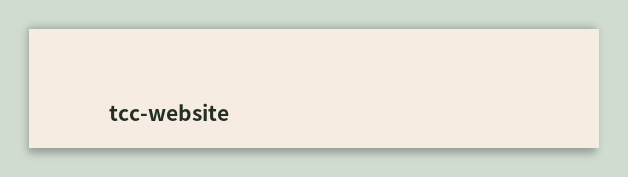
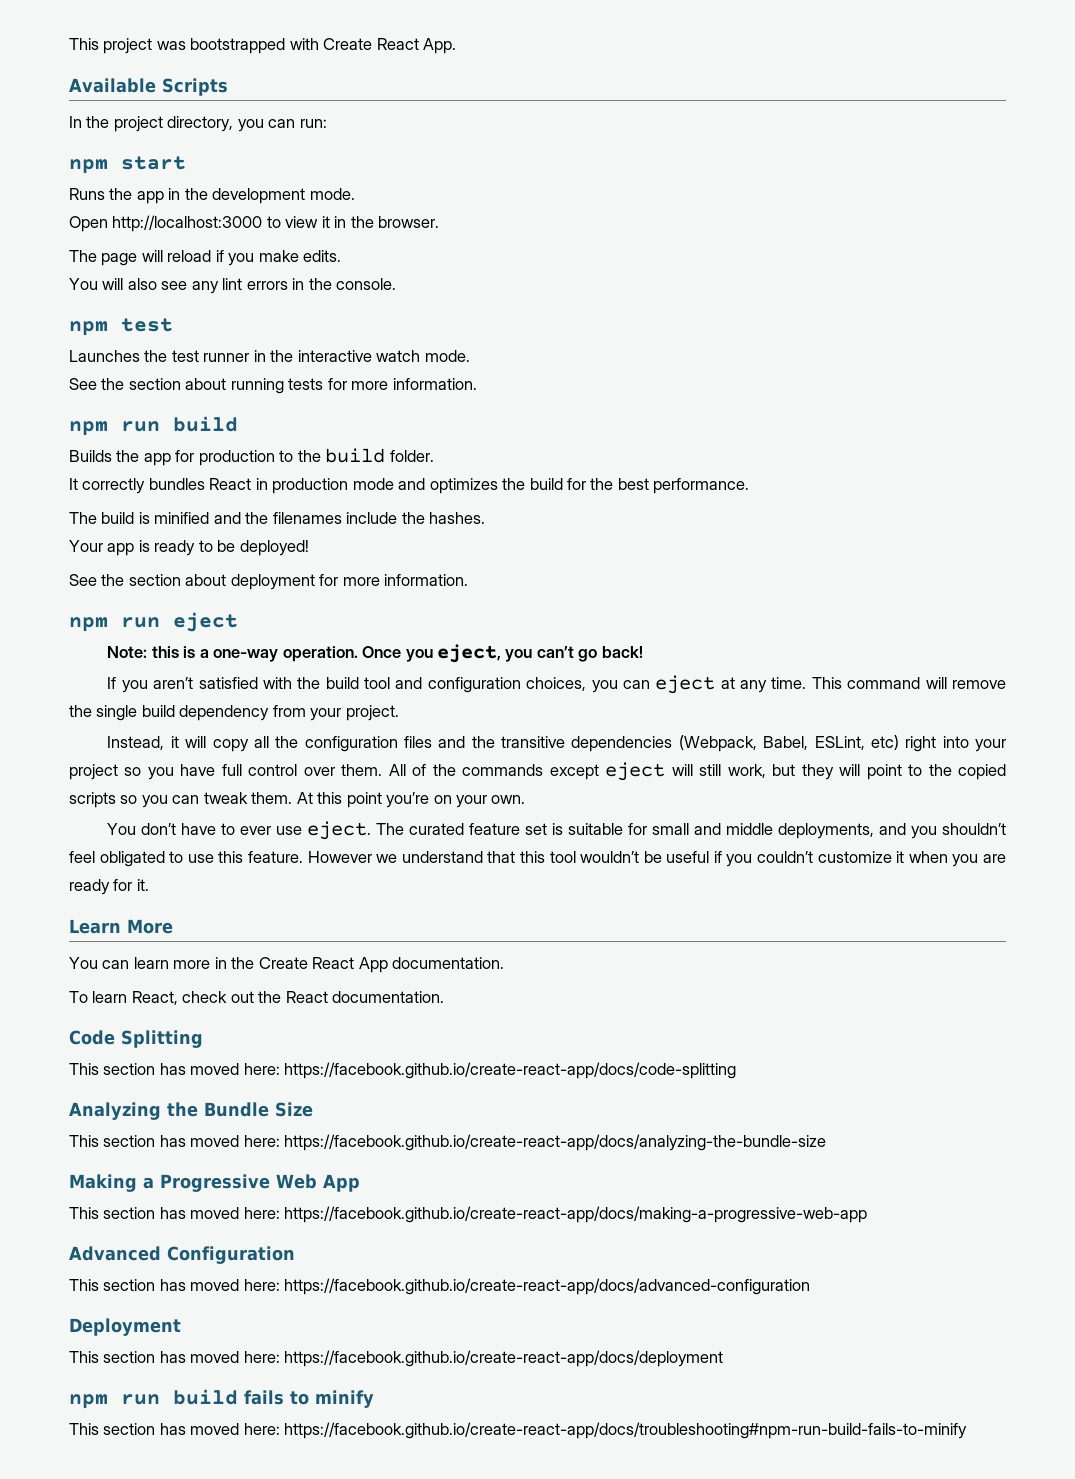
[109,103,229,121] tcc-website -> [69,38,457,54] [69,78,228,96] [69,116,327,132] [69,156,186,174] [69,188,355,204] [69,215,440,232] [69,250,342,266] [69,278,397,294] [69,318,173,336] [69,350,470,362] [69,378,477,394] [69,416,238,436] [69,448,434,466] [69,478,750,494] [69,512,486,524] [69,540,309,556] [69,574,469,590] [69,612,238,632] [107,644,643,663] [107,675,1007,694] [69,705,399,721] [107,735,1006,752] [69,762,1007,781] [69,792,526,808] [107,821,1007,840] [69,851,1007,867] [69,879,149,895] [69,919,173,934] [69,957,505,973] [69,991,445,1005] [69,1030,203,1048] [69,1062,737,1079] [69,1102,313,1120] [69,1134,827,1151] [69,1174,360,1192] [69,1206,868,1223] [69,1246,295,1264] [69,1278,811,1295] [69,1318,181,1336] [69,1350,724,1367] [69,1389,374,1409] [69,1422,968,1439] This project was bootstrapped with Create React App. // Available Scripts // In the project directory, you can run: // npm start // Runs the app in the development mode. // Open http://localhost:3000 to view it in the browser. // The page will reload if you make edits. // You will also see any lint errors in the console. // npm test // Launches the test runner in the interactive watch mode. // See the section about running tests for more information. // npm run build // Builds the app for production to the build folder. // It correctly bundles React in production mode and optimizes the build for the best performance. // The build is minified and the filenames include the hashes. // Your app is ready to be deployed! // See the section about deployment for more information. // npm run eject // Note: this is a one-way operation. Once you eject, you can’t go back! // If you aren’t satisfied with the build tool and configuration choices, you can eject at any time. This command will remove the single build dependency from your project. // Instead, it will copy all the configuration files and the transitive dependencies (Webpack, Babel, ESLint, etc) right into your project so you have full control over them. All of the commands except eject will still work, but they will point to the copied scripts so you can tweak them. At this point you’re on your own. // You don’t have to ever use eject. The curated feature set is suitable for small and middle deployments, and you shouldn’t feel obligated to use this feature. However we understand that this tool wouldn’t be useful if you couldn’t customize it when you are ready for it. // Learn More // You can learn more in the Create React App documentation. // To learn React, check out the React documentation. // Code Splitting // This section has moved here: https://facebook.github.io/create-react-app/docs/code-splitting // Analyzing the Bundle Size // This section has moved here: https://facebook.github.io/create-react-app/docs/analyzing-the-bundle-size // Making a Progressive Web App // This section has moved here: https://facebook.github.io/create-react-app/docs/making-a-progressive-web-app // Advanced Configuration // This section has moved here: https://facebook.github.io/create-react-app/docs/advanced-configuration // Deployment // This section has moved here: https://facebook.github.io/create-react-app/docs/deployment // npm run build fails to minify // This section has moved here: https://facebook.github.io/create-react-app/docs/troubleshooting#npm-run-build-fails-to-minify

